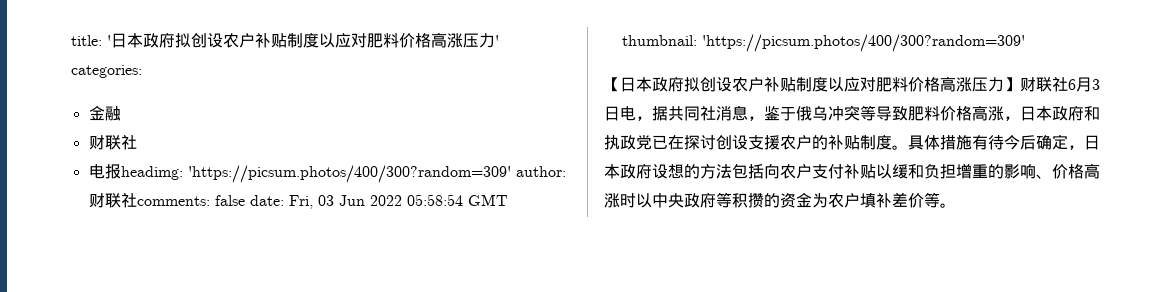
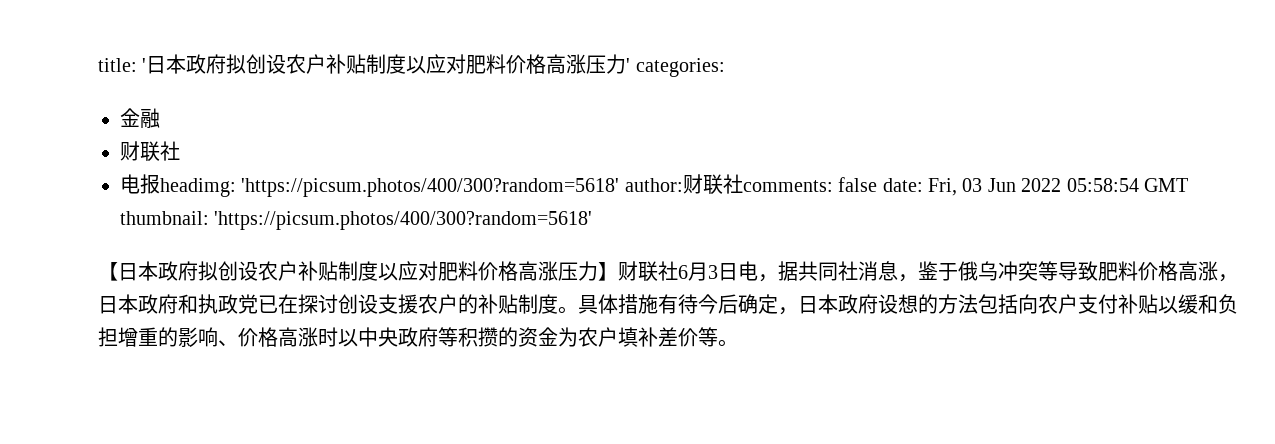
[187,165,511,183] 'https://picsum.photos/400/300?random=309' -> [241,178,620,197] 'https://picsum.photos/400/300?random=5618'
[701,34,1025,52] 'https://picsum.photos/400/300?random=309' -> [214,211,593,230] 'https://picsum.photos/400/300?random=5618'

